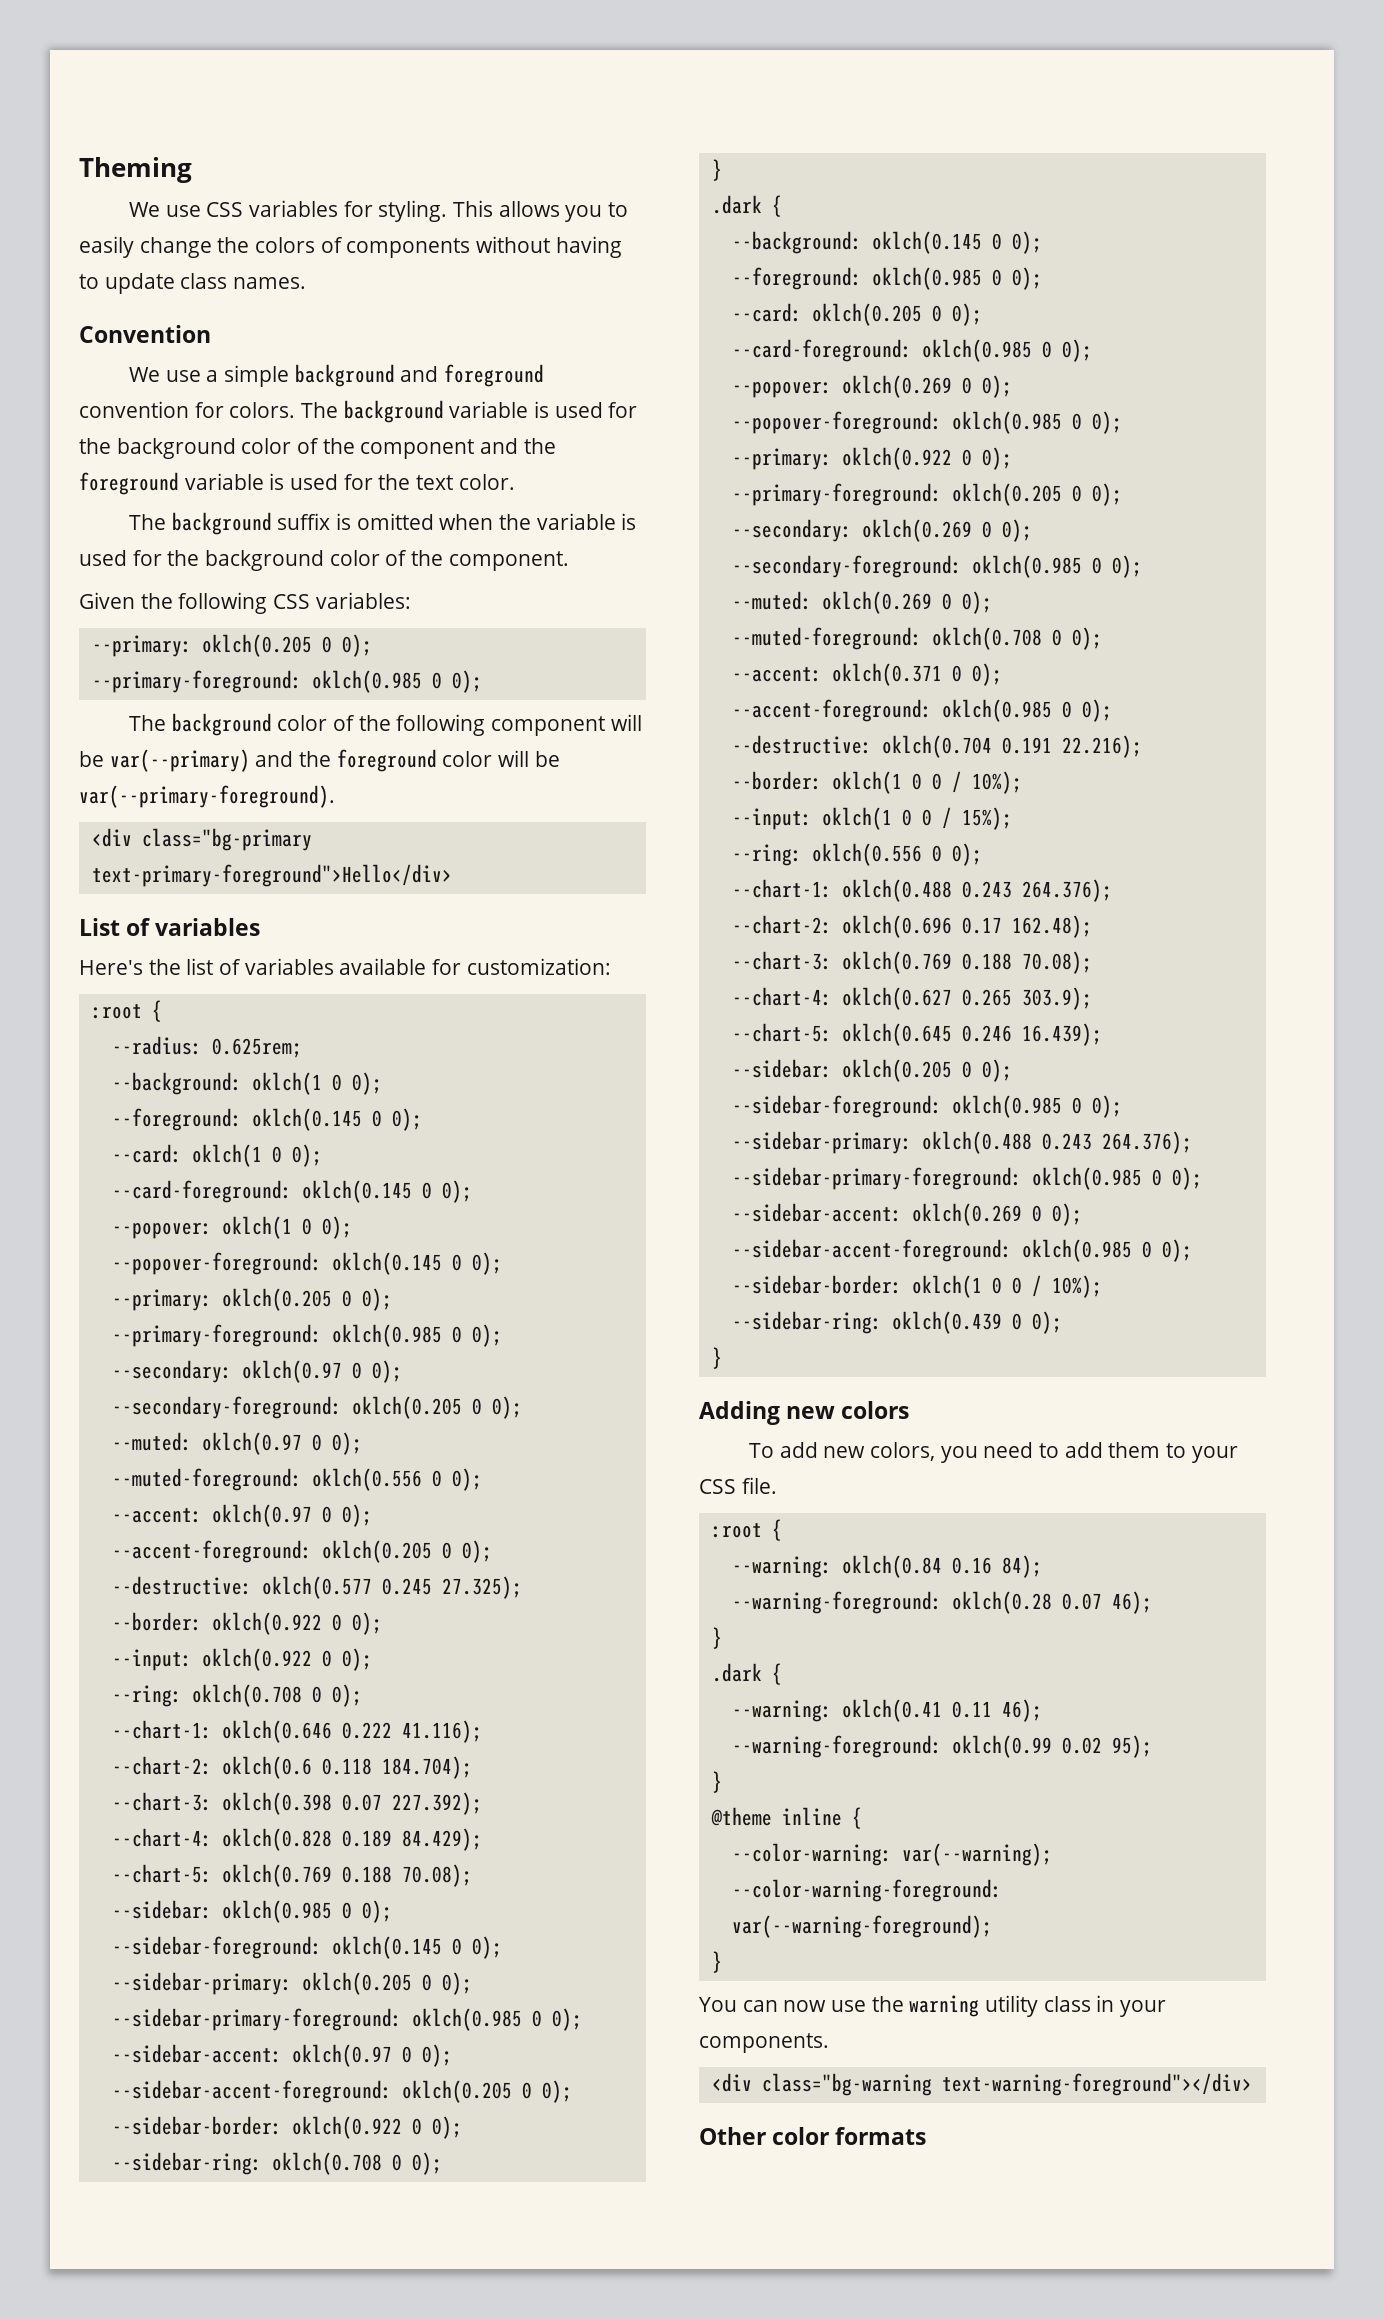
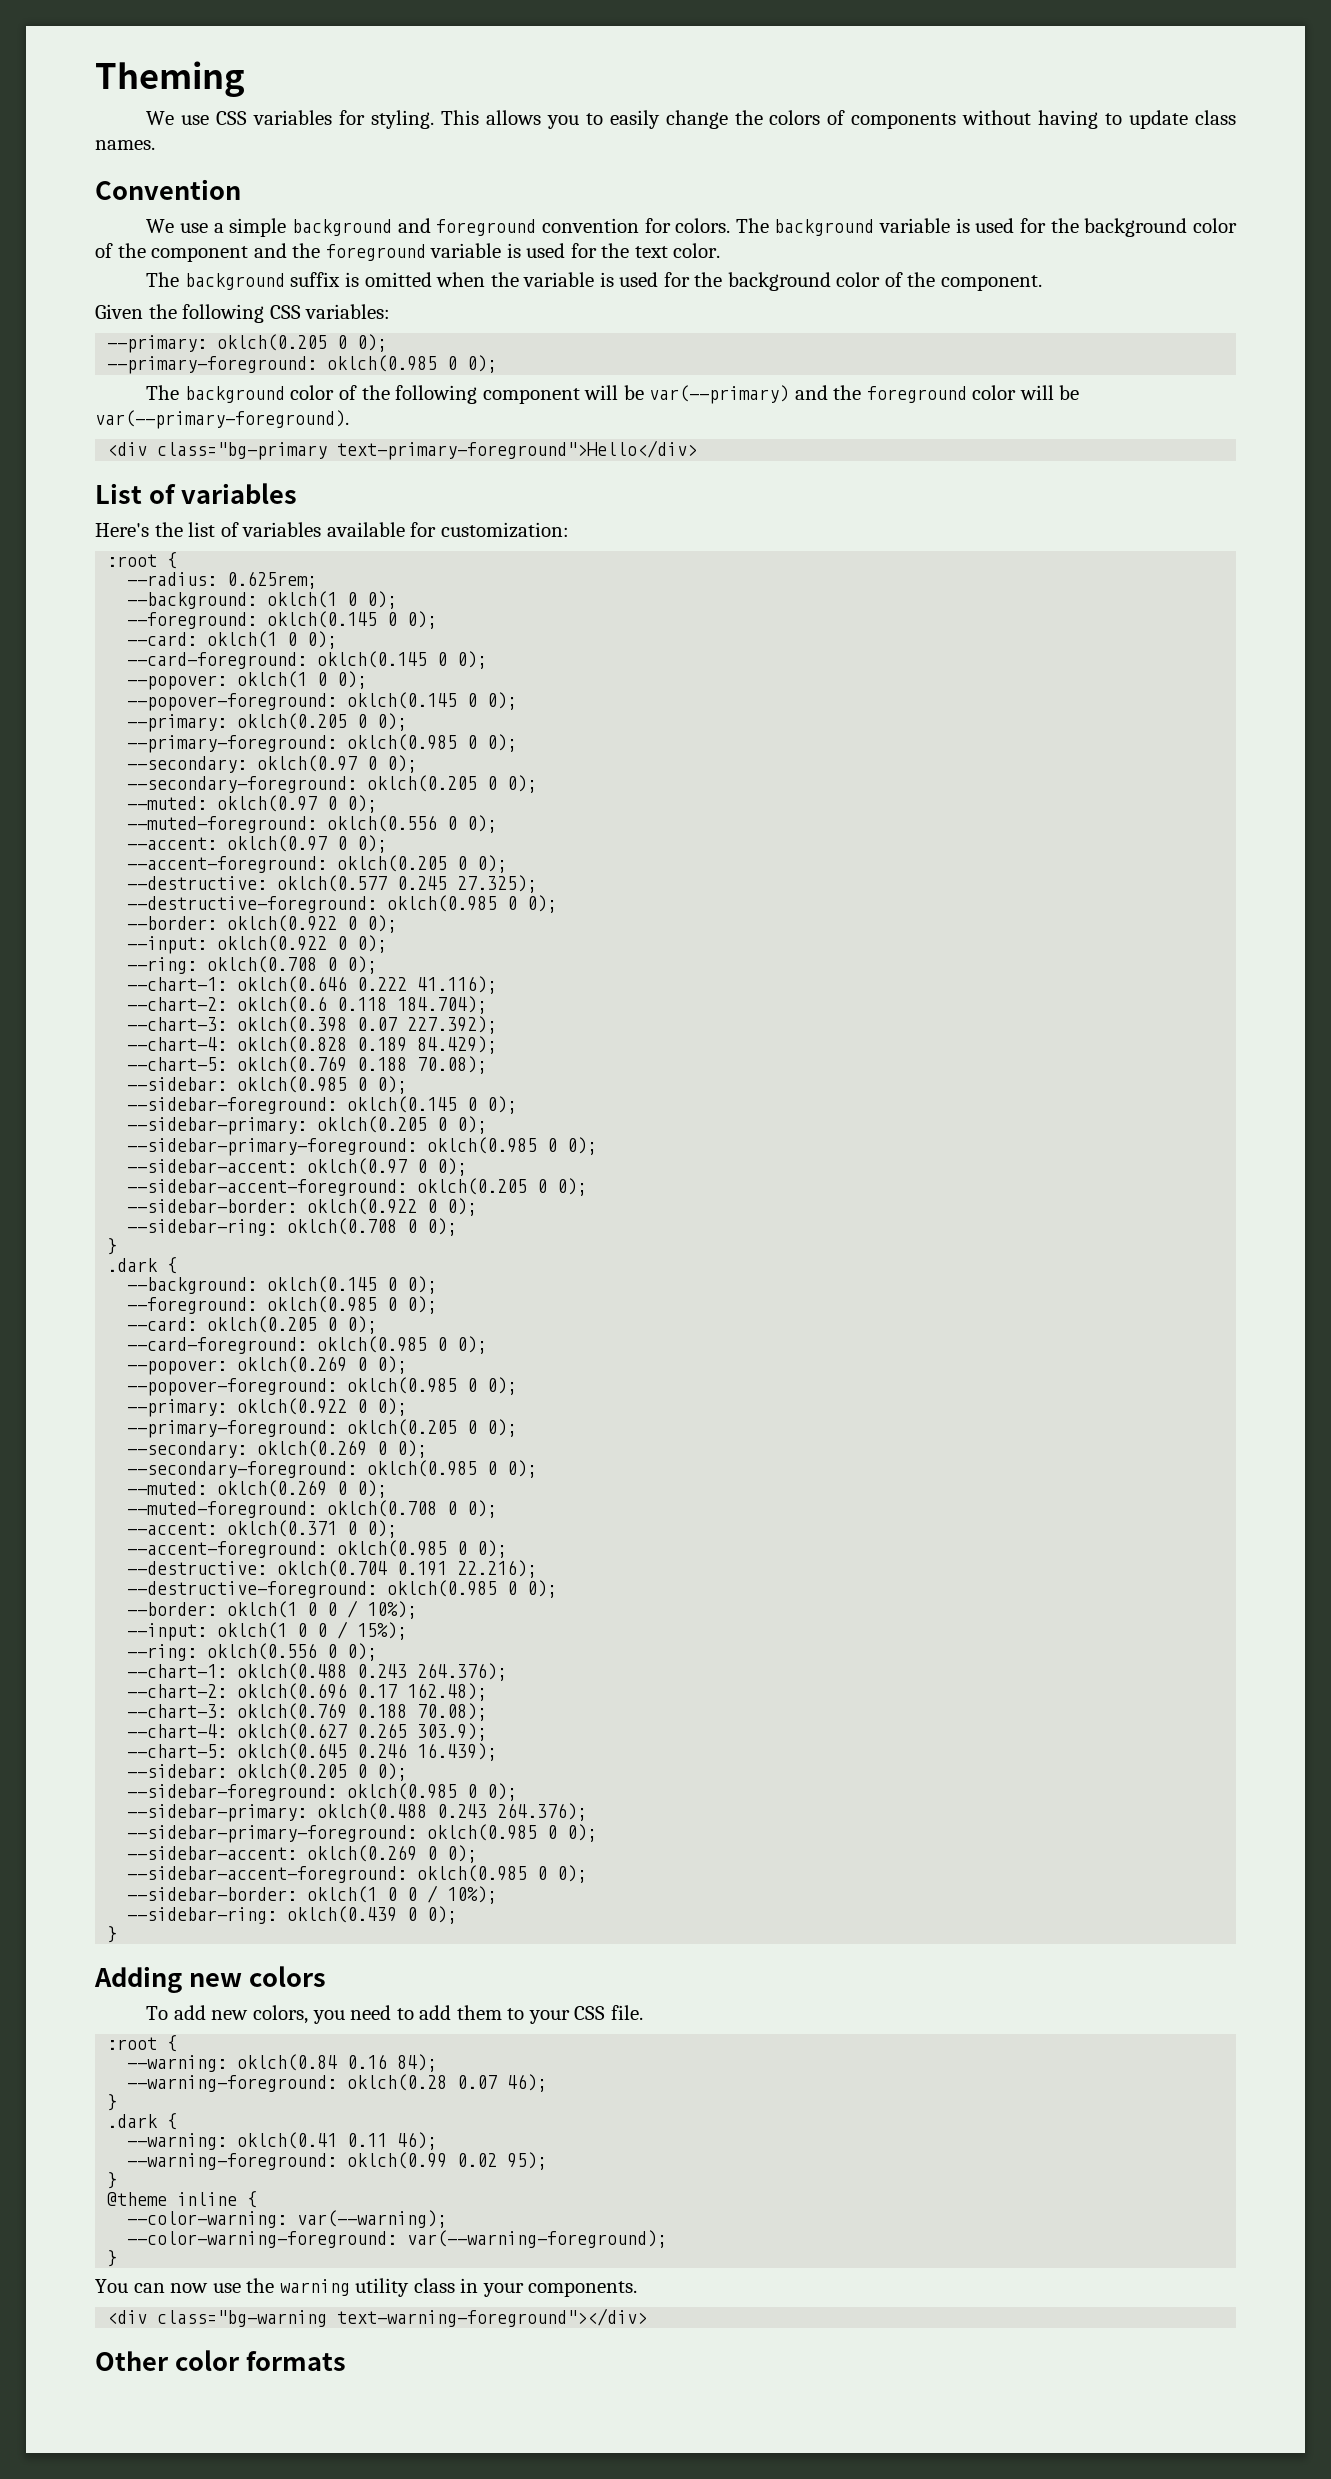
(522, 1587) none -> [127,895,558,913] // --destructive-foreground: oklch(0.985 0 0);
(1142, 746) none -> [127,1580,558,1598] // --destructive-foreground: oklch(0.985 0 0);

